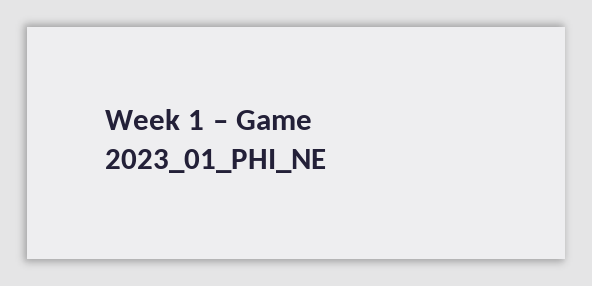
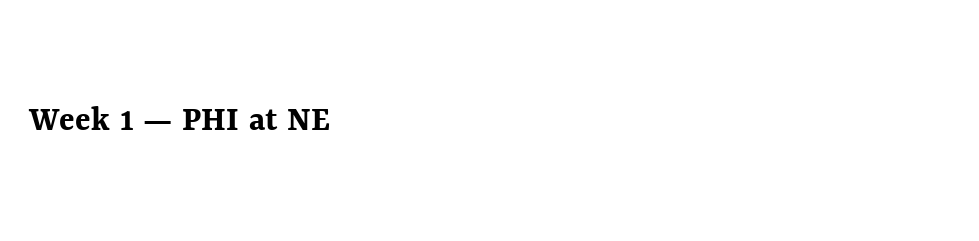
[212,110,313,130] [105,149,326,173] – Game 2023_01_PHI_NE -> [143,109,330,130] — PHI at NE

